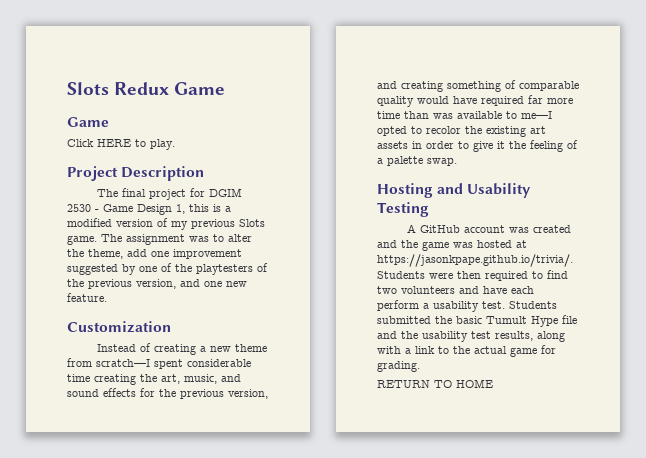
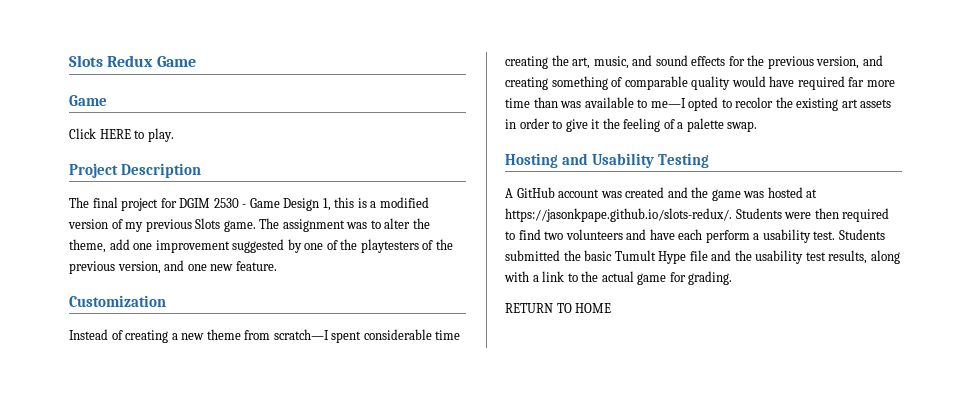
[377,254,573,267] https://jasonkpape.github.io/trivia/. -> [505,208,732,222] https://jasonkpape.github.io/slots-redux/.

